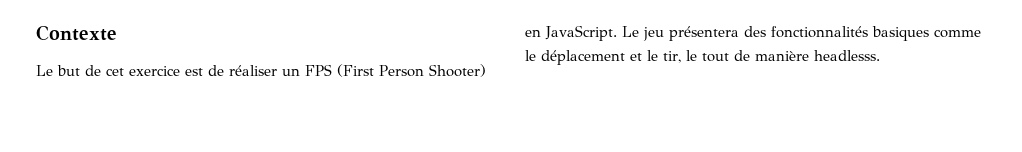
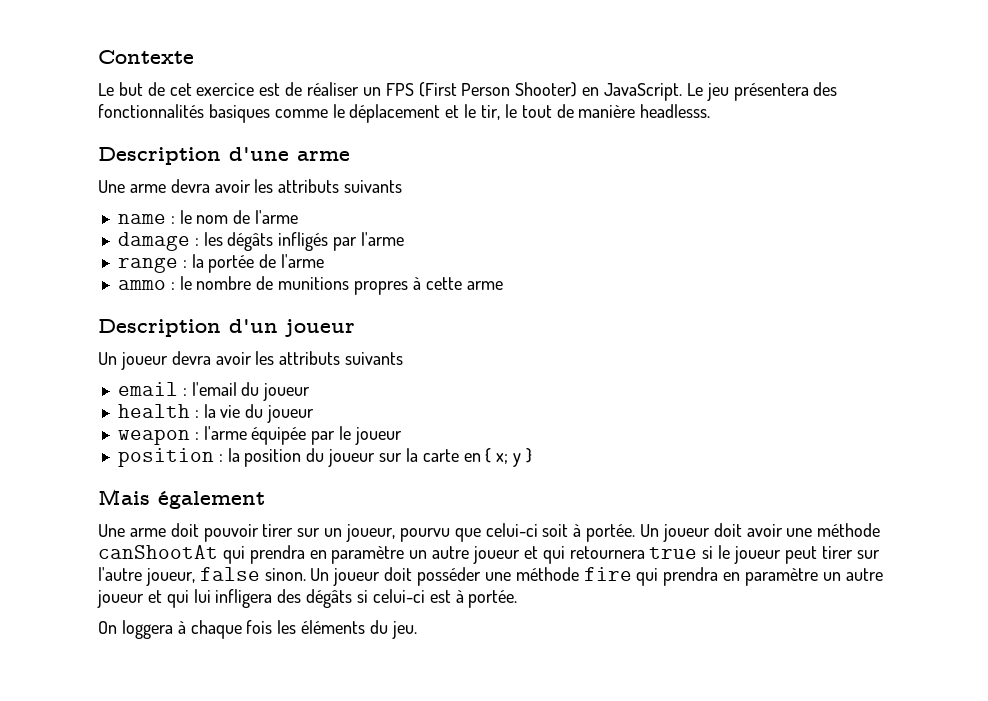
(880, 55) none -> [98,147,350,165] [98,179,403,193] [117,210,299,224] [117,232,404,251] [117,254,325,273] [117,276,503,295] [98,319,355,337] [98,351,404,370] [117,382,311,401] [117,404,315,423] [117,426,402,445] [117,448,532,467] [98,489,265,509] [98,523,881,542] [98,545,880,564] [98,567,883,586] [97,589,518,608] [98,620,417,639] // Description d'une arme // Une arme devra avoir les attributs suivants // name : le nom de l'arme // damage : les dégâts infligés par l'arme // range : la portée de l'arme // ammo : le nombre de munitions propres à cette arme // Description d'un joueur // Un joueur devra avoir les attributs suivants // email : l'email du joueur // health : la vie du joueur // weapon : l'arme équipée par le joueur // position : la position du joueur sur la carte en { x; y } // Mais également // Une arme doit pouvoir tirer sur un joueur, pourvu que celui-ci soit à portée. Un joueur doit avoir une méthode canShootAt qui prendra en paramètre un autre joueur et qui retournera true si le joueur peut tirer sur l'autre joueur, false sinon. Un joueur doit posséder une méthode fire qui prendra en paramètre un autre joueur et qui lui infligera des dégâts si celui-ci est à portée. // On loggera à chaque fois les éléments du jeu.

